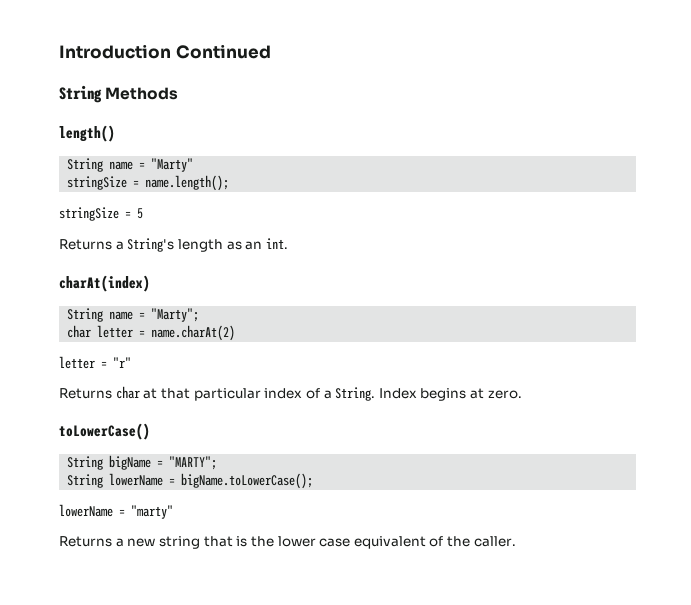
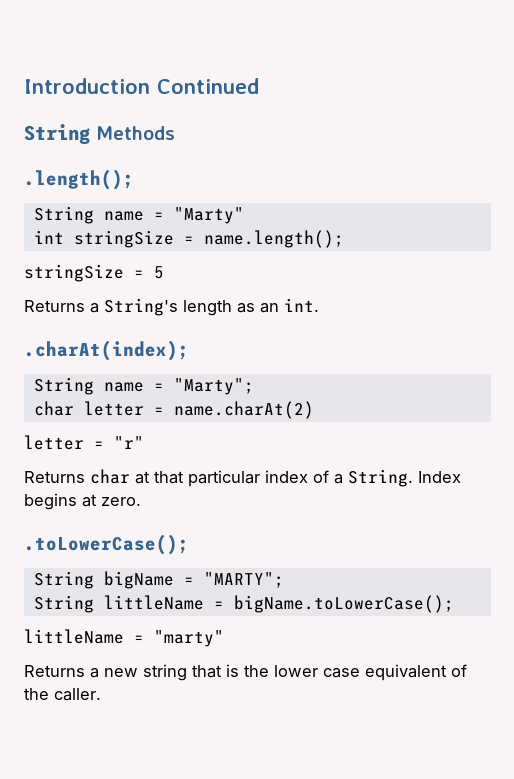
[59,125,115,142] length() -> [24,169,134,190] .length();
(194, 165) none -> [33,230,64,244] int
[59,275,150,292] charAt(index) -> [24,340,189,361] .charAt(index);
[59,423,150,440] toLowerCase() -> [24,534,189,555] .toLowerCase();
[109,473,164,486] lowerName -> [103,595,204,610] littleName
[59,504,113,517] lowerName -> [24,629,124,644] littleName

